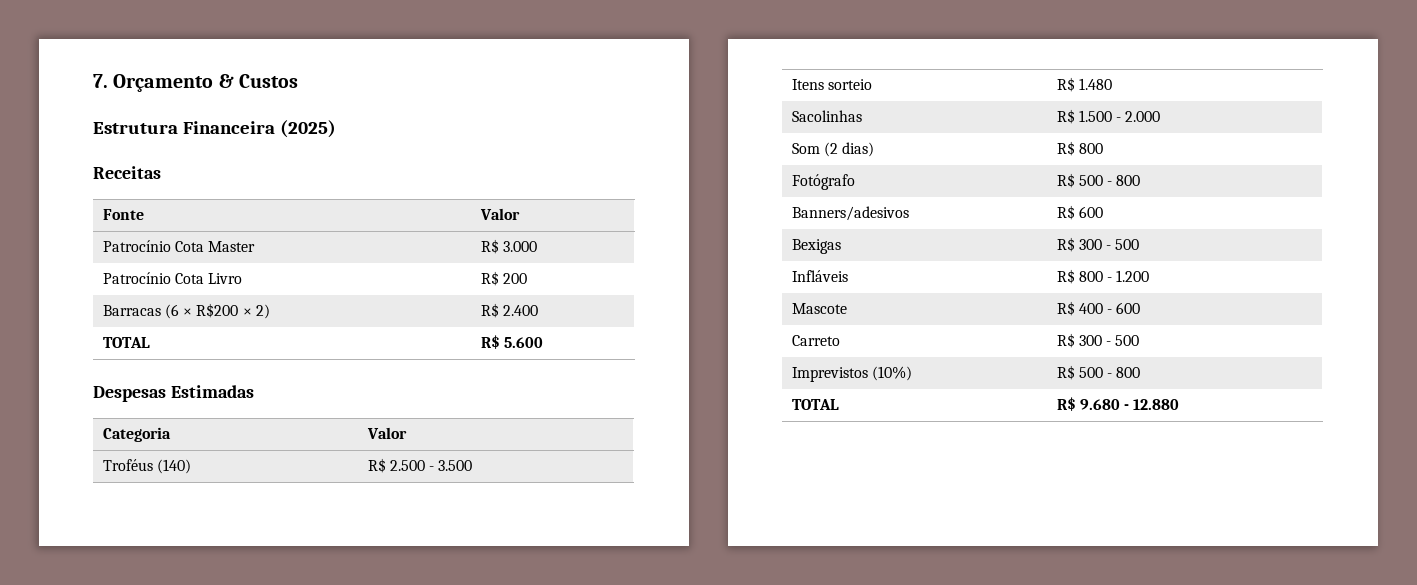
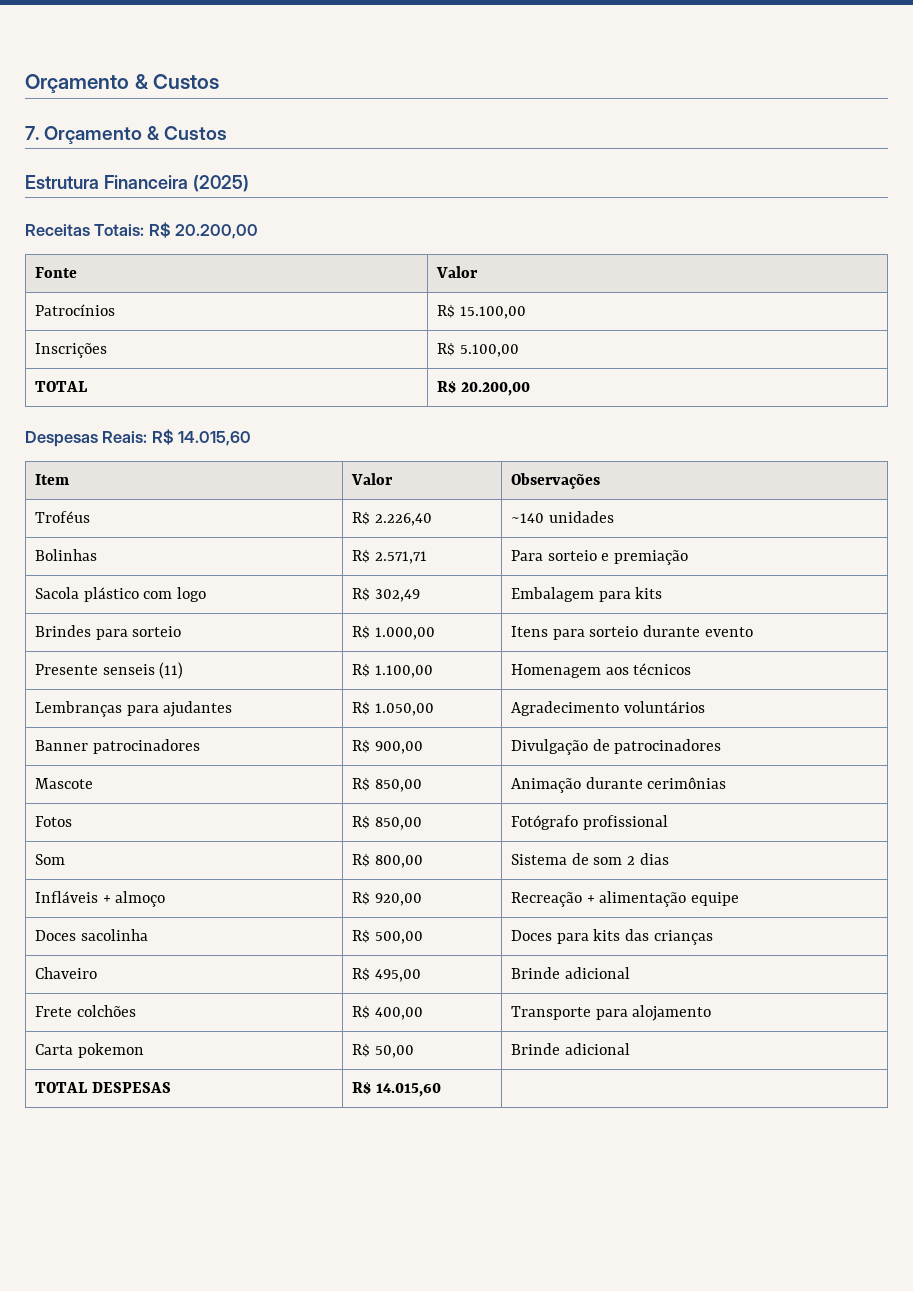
(93, 81) none -> [25,74,220,93] Orçamento & Custos //
(161, 172) none -> [94,222,259,239] Totais: R$ 20.200,00
[102,240,256,252] [480,239,537,254] [102,272,243,284] [480,271,527,286] [102,303,271,319] [480,303,538,318] [102,337,150,348] [480,335,543,349] Patrocínio Cota Master | R$ 3.000 // Patrocínio Cota Livro | R$ 200 // Barracas (6 × R$200 × 2) | R$ 2.400 // TOTAL | R$ 5.600 -> [35,304,116,316] [437,305,526,319] [35,343,108,358] [437,343,519,357] [35,381,88,392] [437,381,530,396] Patrocínios | R$ 15.100,00 // Inscrições | R$ 5.100,00 // TOTAL | R$ 20.200,00
[170,385,254,398] [102,427,171,442] [366,427,407,439] Estimadas // Categoria | Valor -> [102,429,252,446] [35,474,70,485] [351,473,394,485] [511,473,601,489] Reais: R$ 14.015,60 // Item | Valor | Observações
[156,459,191,474] [367,458,473,473] [791,79,872,90] [1056,77,1112,92] [791,110,862,122] [1056,109,1161,124] [791,142,875,157] [1056,141,1103,156] [791,174,855,190] [1056,173,1141,188] [791,206,909,221] [1056,205,1103,220] [791,239,841,254] [1056,237,1140,252] [791,270,848,282] [1056,269,1150,284] [791,303,847,314] [1056,301,1141,316] [791,335,840,346] [1056,333,1140,348] [791,366,912,382] [1056,365,1141,380] [791,399,839,410] [1056,397,1180,411] (140) | R$ 2.500 - 3.500 // Itens sorteio | R$ 1.480 // Sacolinhas | R$ 1.500 - 2.000 // Som (2 dias) | R$ 800 // Fotógrafo | R$ 500 - 800 // Banners/adesivos | R$ 600 // Bexigas | R$ 300 - 500 // Infláveis | R$ 800 - 1.200 // Mascote | R$ 400 - 600 // Carreto | R$ 300 - 500 // Imprevistos (10%) | R$ 500 - 800 // TOTAL | R$ 9.680 - 12.880 -> [352,512,432,526] [511,511,614,523] [35,549,98,561] [352,550,427,564] [511,550,689,565] [35,587,207,602] [352,588,420,602] [511,587,663,602] [35,625,182,640] [352,626,435,640] [511,625,753,640] [35,662,184,679] [352,664,433,678] [511,663,692,678] [35,701,233,717] [352,702,434,716] [511,701,705,716] [35,739,200,754] [352,740,423,754] [511,739,722,755] [35,778,94,789] [352,778,422,792] [511,777,727,793] [35,816,73,827] [352,816,422,830] [511,815,668,830] [35,854,66,865] [352,854,423,868] [511,853,669,865] [35,891,166,907] [352,892,422,906] [511,891,740,907] [35,929,148,941] [352,930,423,944] [511,929,713,945] [35,967,98,979] [352,968,421,982] [511,967,630,979] [35,1005,136,1017] [352,1006,423,1020] [511,1005,712,1021] [35,1043,144,1058] [352,1044,414,1058] [511,1043,630,1055] [35,1082,171,1093] [352,1082,441,1097] | R$ 2.226,40 | ~140 unidades // Bolinhas | R$ 2.571,71 | Para sorteio e premiação // Sacola plástico com logo | R$ 302,49 | Embalagem para kits // Brindes para sorteio | R$ 1.000,00 | Itens para sorteio durante evento // Presente senseis (11) | R$ 1.100,00 | Homenagem aos técnicos // Lembranças para ajudantes | R$ 1.050,00 | Agradecimento voluntários // Banner patrocinadores | R$ 900,00 | Divulgação de patrocinadores // Mascote | R$ 850,00 | Animação durante cerimônias // Fotos | R$ 850,00 | Fotógrafo profissional // Som | R$ 800,00 | Sistema de som 2 dias // Infláveis + almoço | R$ 920,00 | Recreação + alimentação equipe // Doces sacolinha | R$ 500,00 | Doces para kits das crianças // Chaveiro | R$ 495,00 | Brinde adicional // Frete colchões | R$ 400,00 | Transporte para alojamento // Carta pokemon | R$ 50,00 | Brinde adicional // TOTAL DESPESAS | R$ 14.015,60 |

